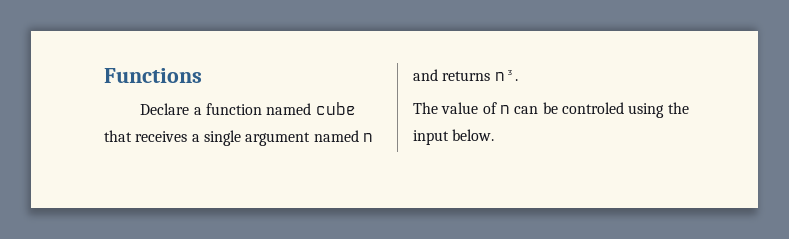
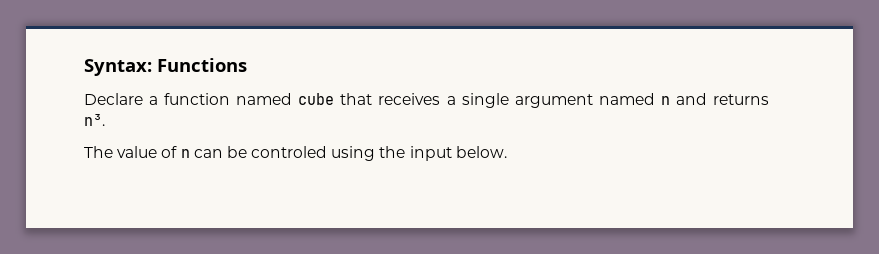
(104, 75) none -> [84,59,152,76] Syntax:

